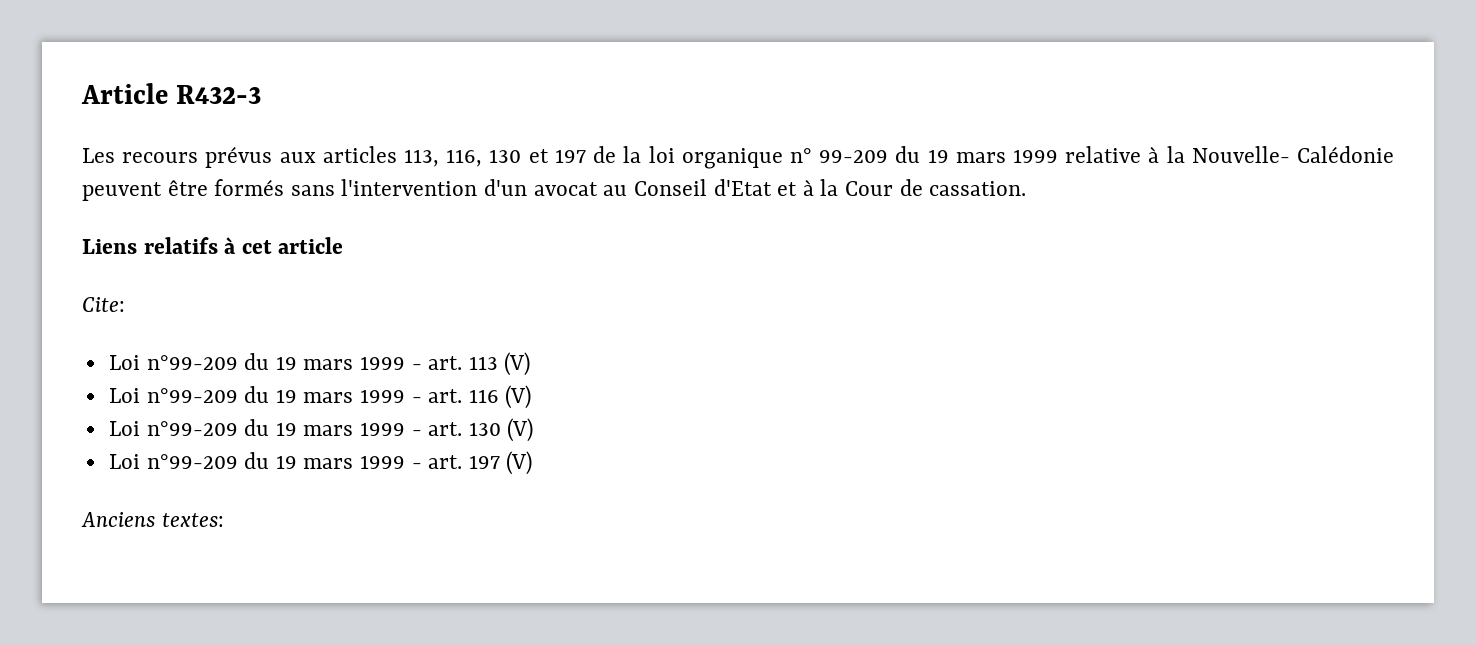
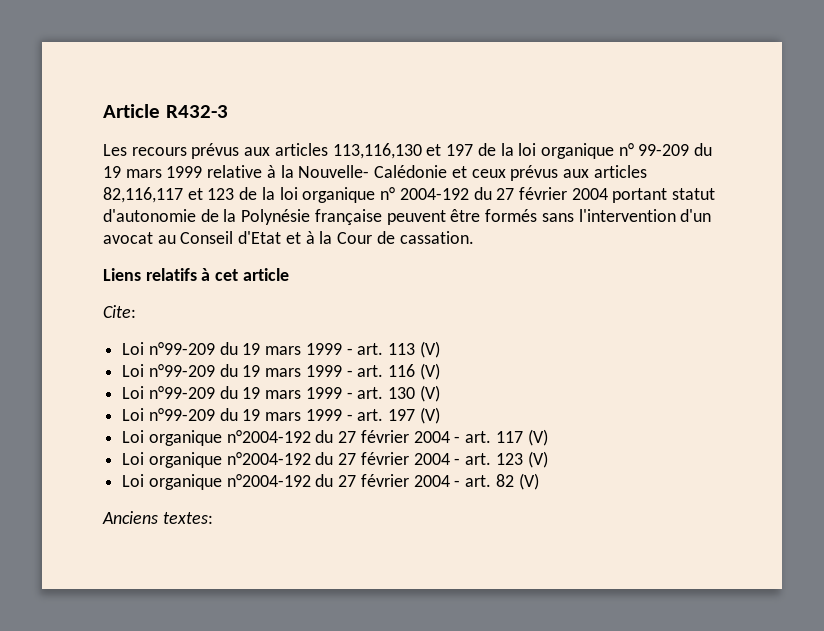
[404,149,522,167] 113, 116, 130 -> [332,143,422,159] 113,116,130
(1394, 154) none -> [451,165,647,181] [103,187,716,203] [103,209,382,225] et ceux prévus aux articles 82,116,117 et 123 de la loi organique n° 2004-192 du 27 février 2004 portant statut d'autonomie de la Polynésie française
(533, 463) none -> [122,429,548,446] [122,451,548,468] [122,473,539,490] // Loi organique n°2004-192 du 27 février 2004 - art. 117 (V) // Loi organique n°2004-192 du 27 février 2004 - art. 123 (V) // Loi organique n°2004-192 du 27 février 2004 - art. 82 (V)

